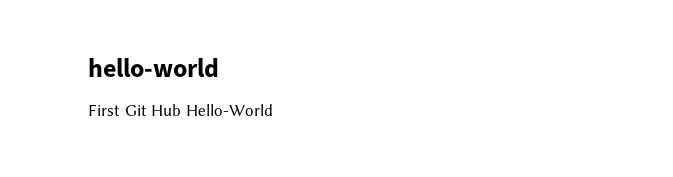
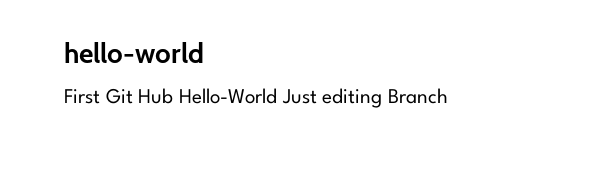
(273, 110) none -> [281,88,449,108] Just editing Branch

